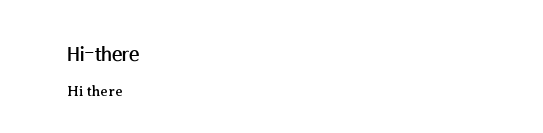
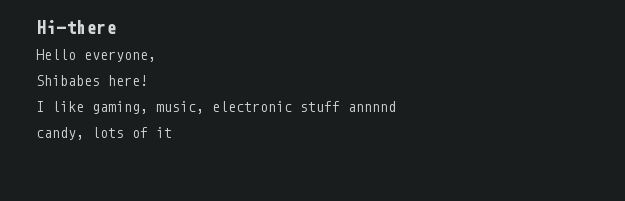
[67,85,123,96] Hi there -> [36,49,156,62] [36,75,148,86] [36,101,396,114] [36,127,172,140] Hello everyone, // Shibabes here! // I like gaming, music, electronic stuff annnnd // candy, lots of it

